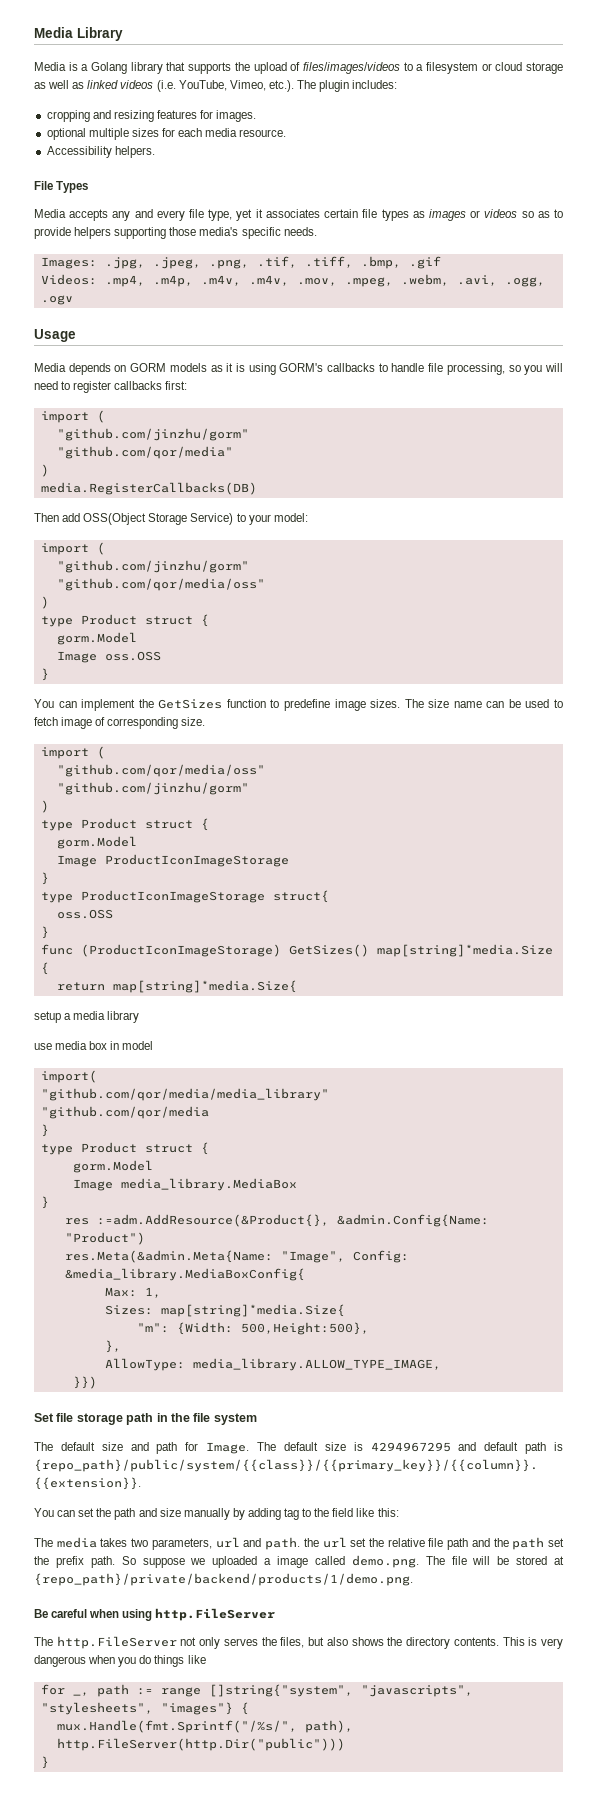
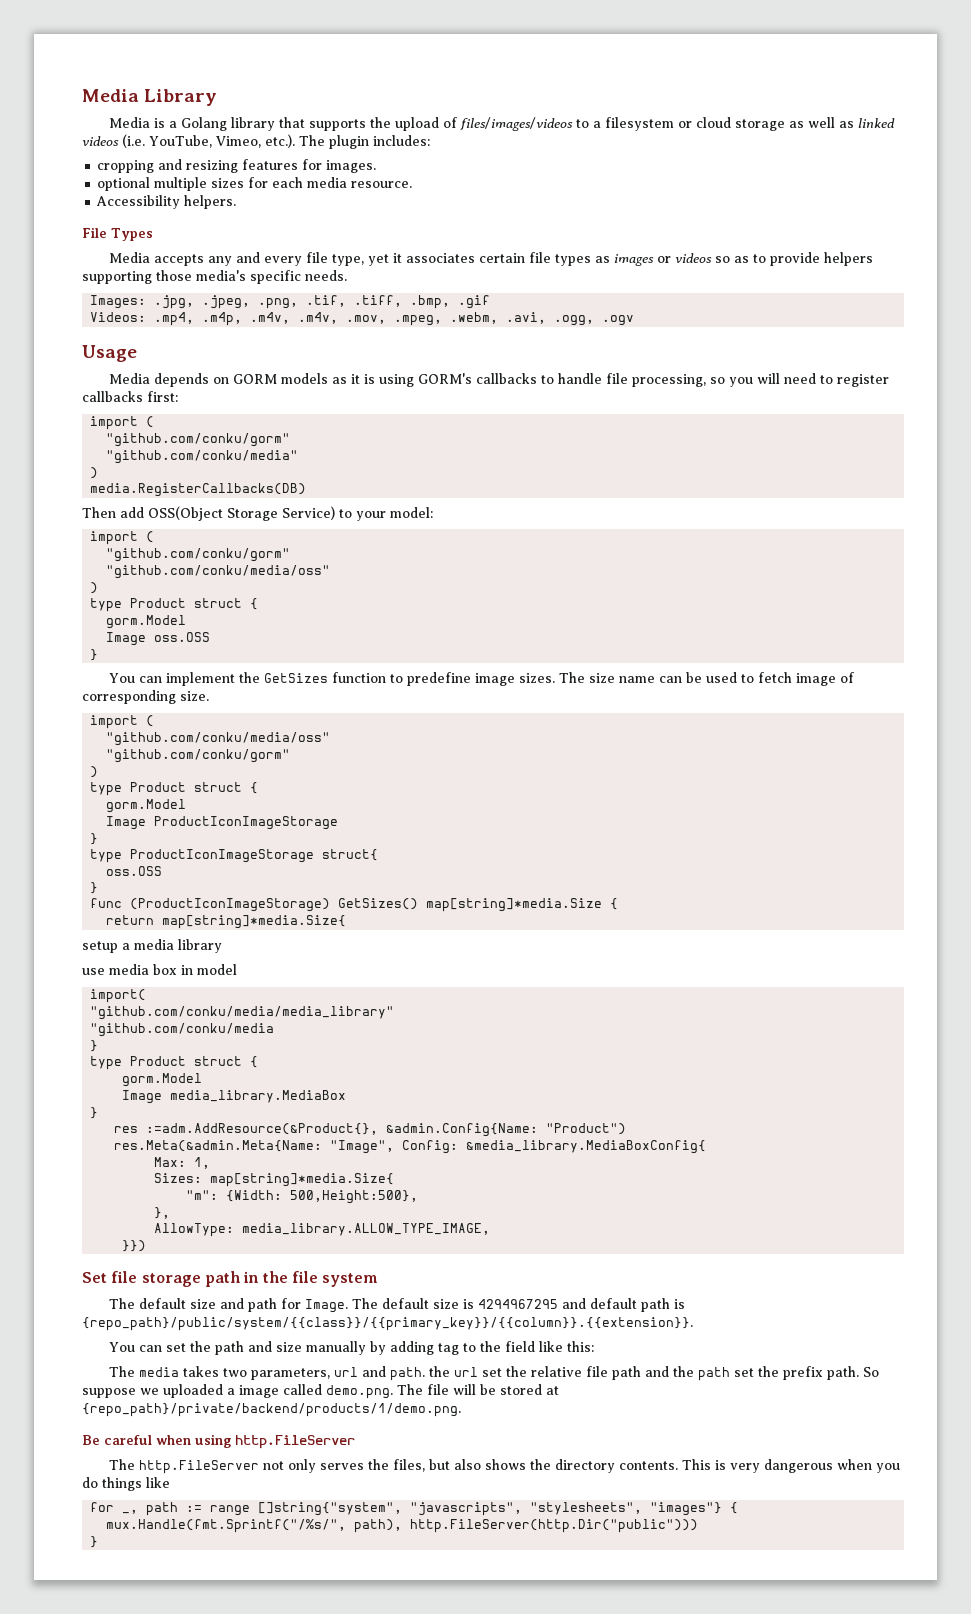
[56,428,249,441] [56,446,233,459] "github.com/jinzhu/gorm" // "github.com/qor/media" -> [106,433,291,447] [106,450,299,464] "github.com/conku/gorm" // "github.com/conku/media"
[56,560,249,573] [56,578,265,591] "github.com/jinzhu/gorm" // "github.com/qor/media/oss" -> [106,548,291,562] [106,565,331,579] "github.com/conku/gorm" // "github.com/conku/media/oss"
[56,764,265,777] [56,782,249,795] "github.com/qor/media/oss" // "github.com/jinzhu/gorm" -> [106,732,331,746] [106,749,291,763] "github.com/conku/media/oss" // "github.com/conku/gorm"
[40,1088,329,1101] [40,1106,209,1119] "github.com/qor/media/media_library" // "github.com/qor/media -> [90,1006,395,1020] [90,1023,275,1037] "github.com/conku/media/media_library" // "github.com/conku/media

